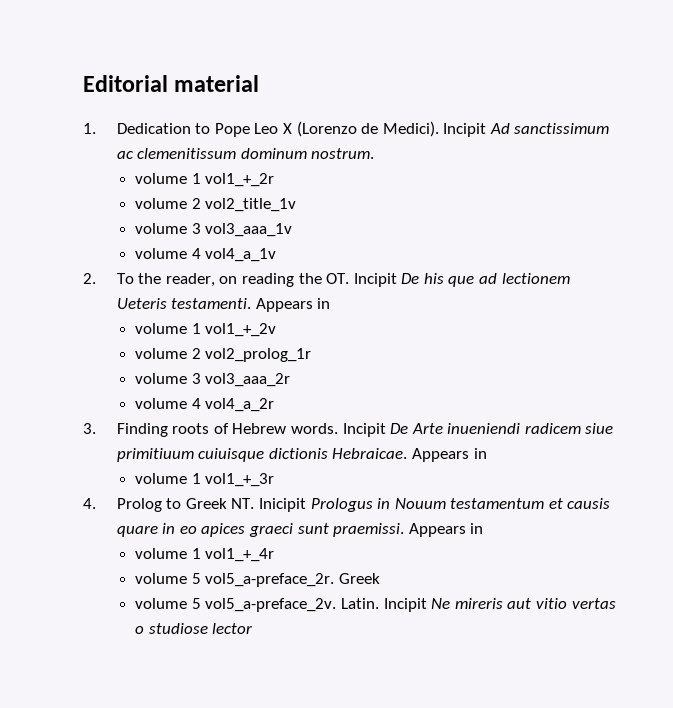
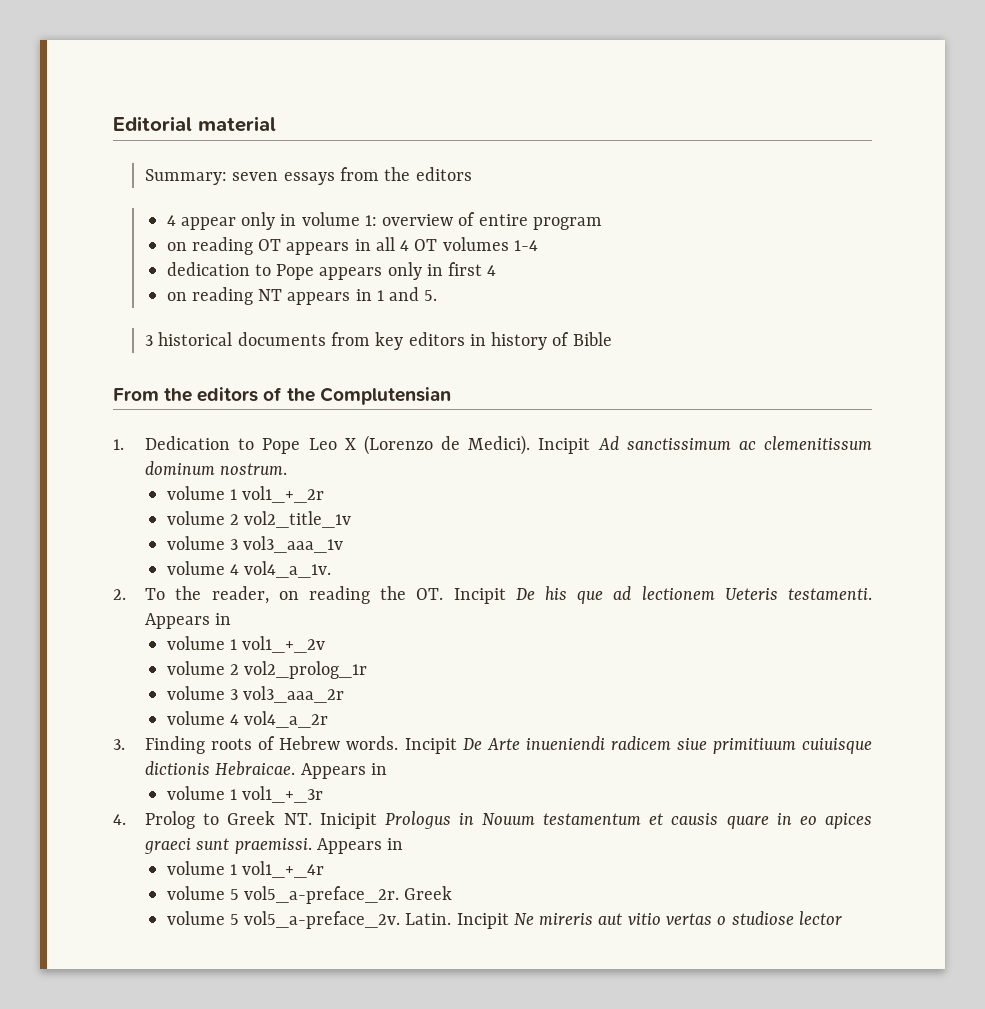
(260, 83) none -> [145,167,472,185] [166,212,603,230] [166,237,539,255] [166,262,497,280] [166,287,438,305] [145,332,612,350] [113,387,451,405] // Summary: seven essays from the editors // 4 appear only in volume 1: overview of entire program // on reading OT appears in all 4 OT volumes 1-4 // dedication to Pope appears only in first 4 // on reading NT appears in 1 and 5. // 3 historical documents from key editors in history of Bible // From the editors of the Complutensian
[205,248,277,262] vol4_a_1v -> [244,561,332,578] vol4_a_1v.

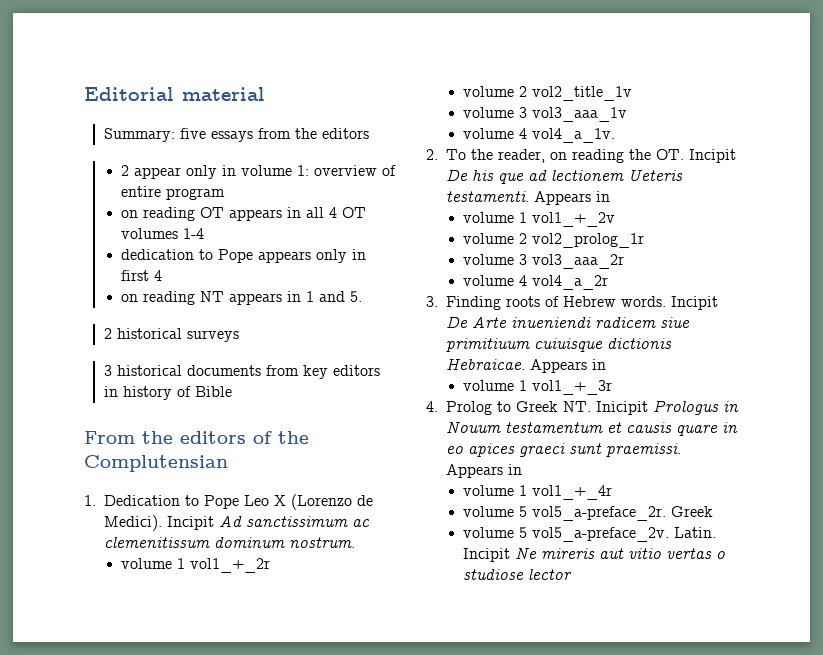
[232,172,279,181] seven -> [179,128,206,139] five
[166,215,176,226] 4 -> [121,165,130,176] 2
(438, 295) none -> [103,328,239,342] // 2 historical surveys

